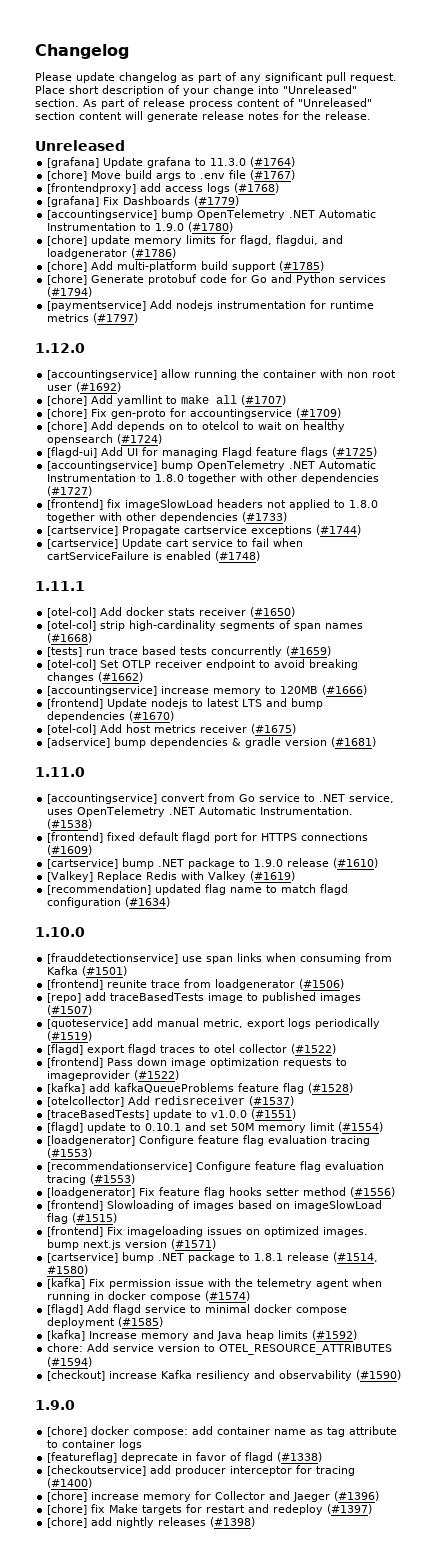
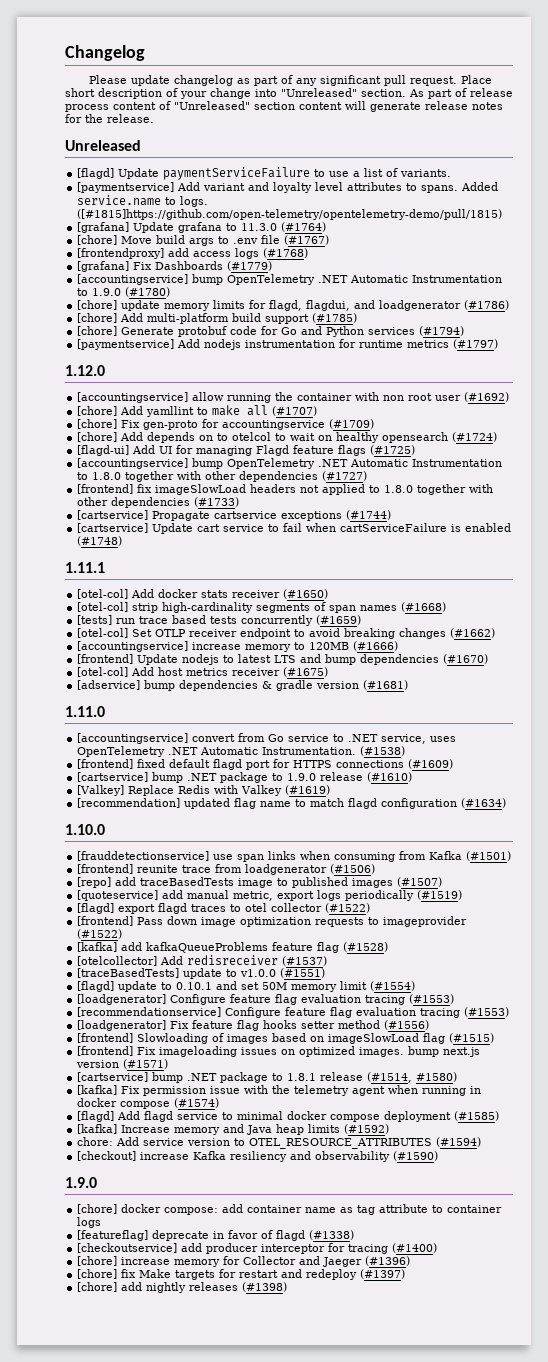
(125, 145) none -> [77,167,452,180] [77,182,499,193] [77,195,209,207] [77,209,503,220] // [flagd] Update paymentServiceFailure to use a list of variants. // [paymentservice] Add variant and loyalty level attributes to spans. Added service.name to logs. ([#1815]https://github.com/open-telemetry/opentelemetry-demo/pull/1815)

